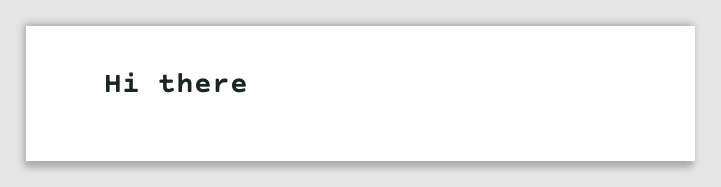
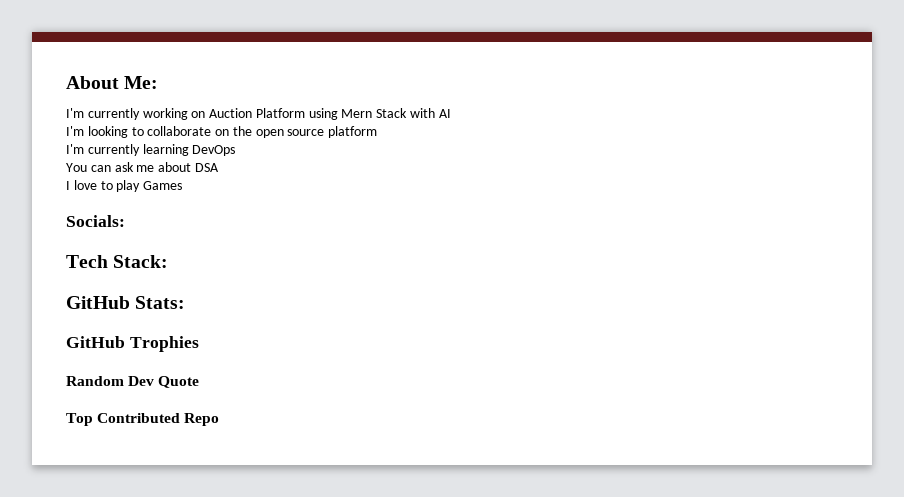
[104,72,248,93] Hi there -> [66,76,159,89] [66,108,451,120] [66,126,378,138] [66,144,236,156] [66,162,219,172] [66,180,183,192] [66,215,125,227] [66,255,169,268] [66,296,186,309] [66,336,199,352] [66,376,200,388] [66,413,220,426] About Me: // I'm currently working on Auction Platform using Mern Stack with AI // I'm looking to collaborate on the open source platform // I'm currently learning DevOps // You can ask me about DSA // I love to play Games // Socials: // Tech Stack: // GitHub Stats: // GitHub Trophies // Random Dev Quote // Top Contributed Repo

